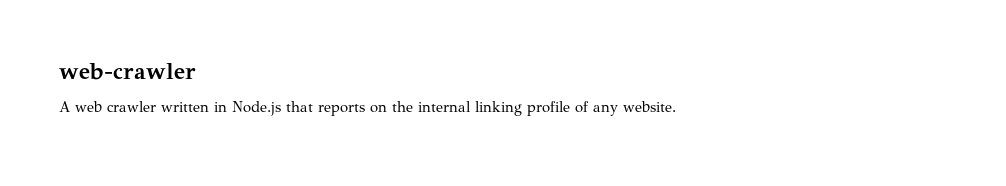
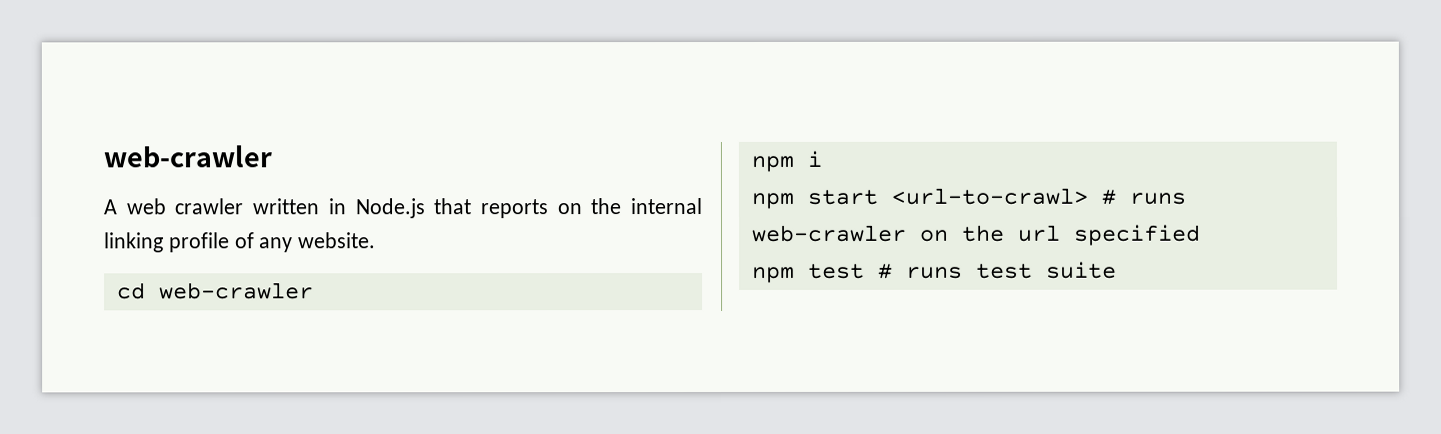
(676, 106) none -> [116,282,314,300] [750,150,822,172] [750,187,1186,209] [751,224,1201,246] [751,261,1117,283] // cd web-crawler // npm i // npm start <url-to-crawl> # runs web-crawler on the url specified // npm test # runs test suite

